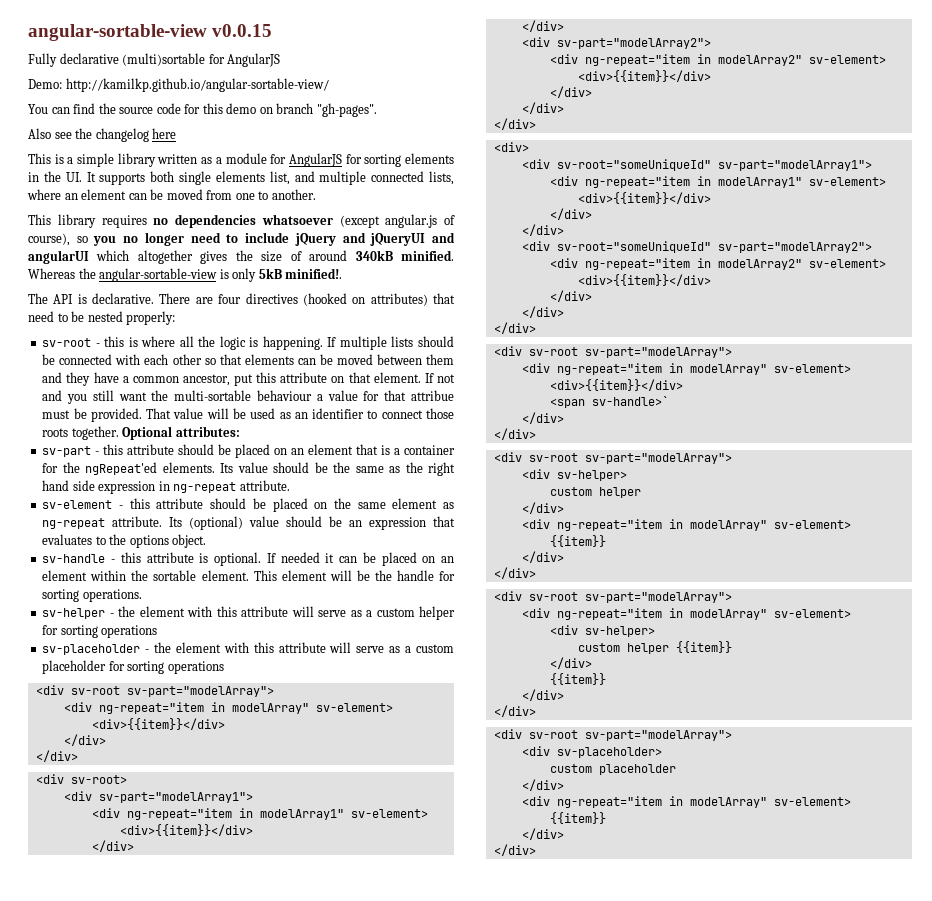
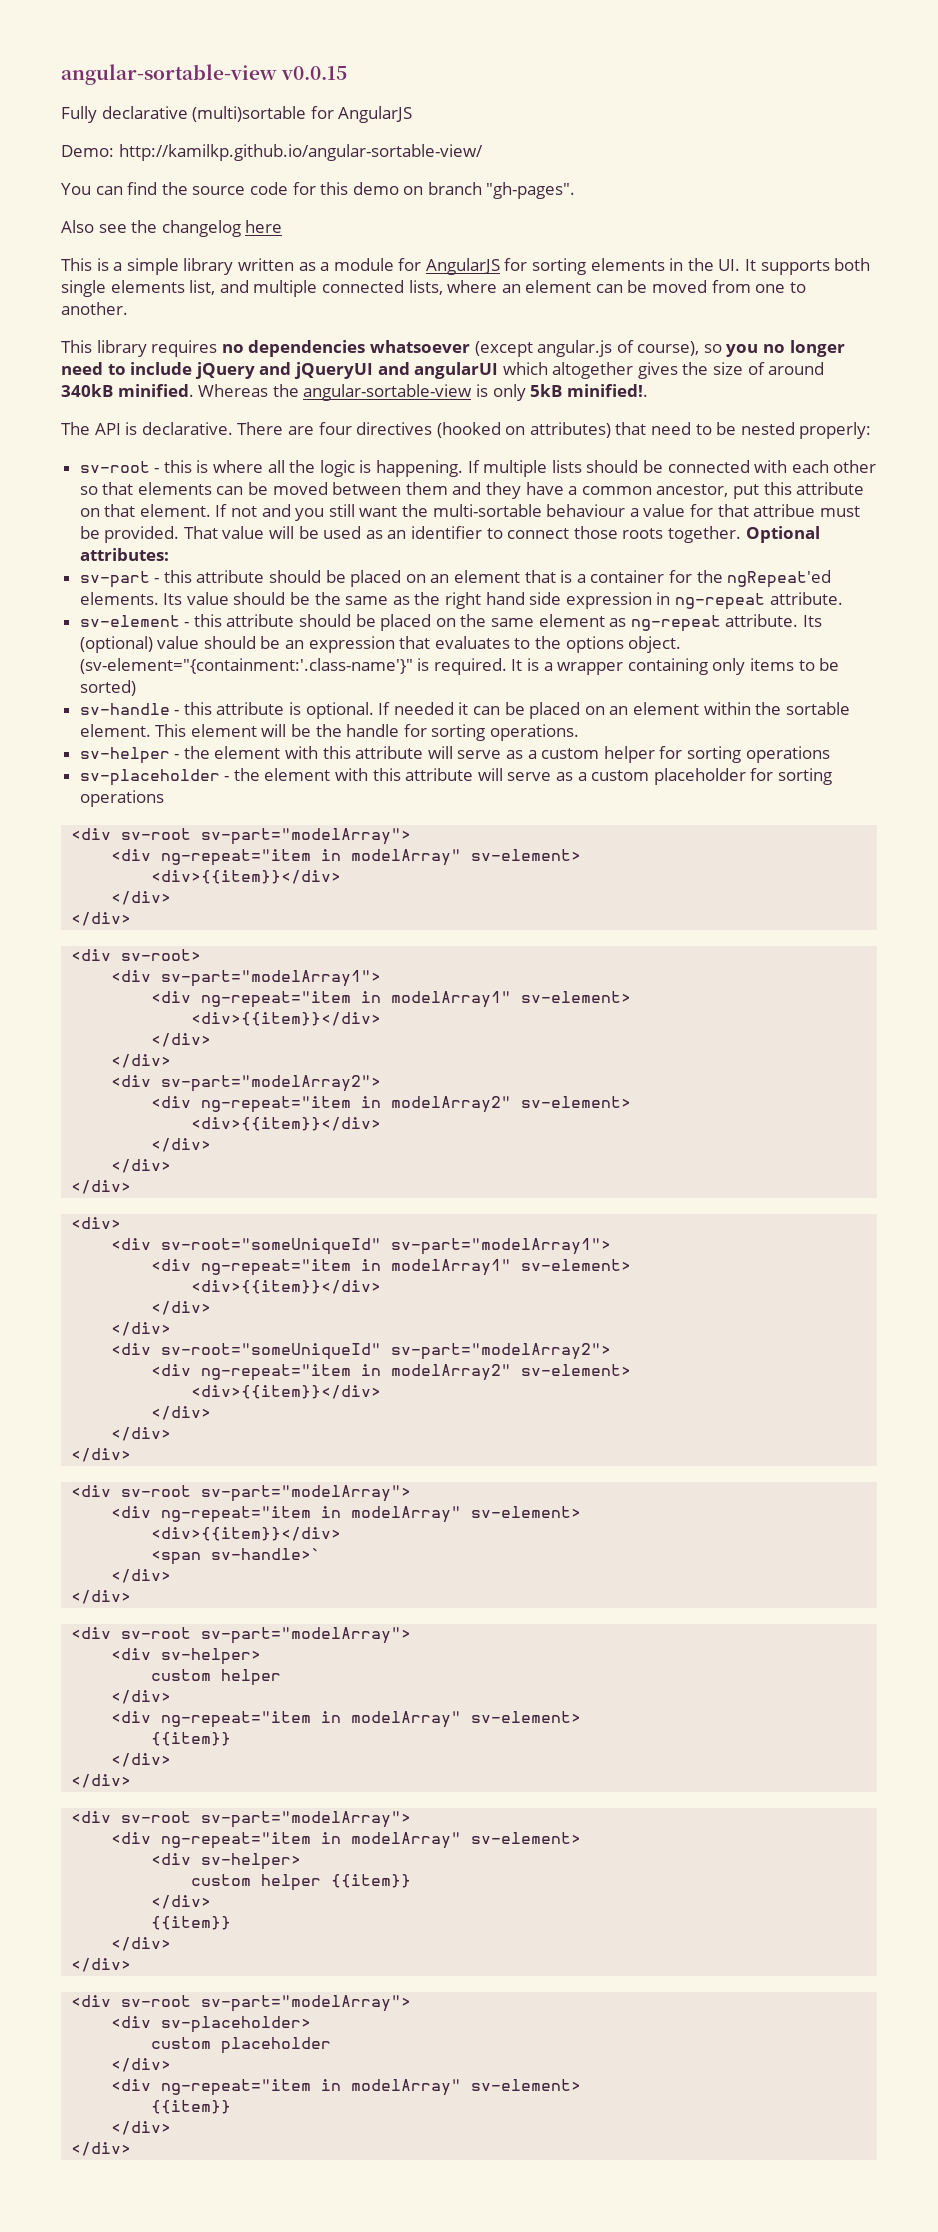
(207, 541) none -> [79,658,840,675] [79,680,136,696] (sv-element="{containment:'.class-name'}" is required. It is a wrapper containing only items to be sorted)

